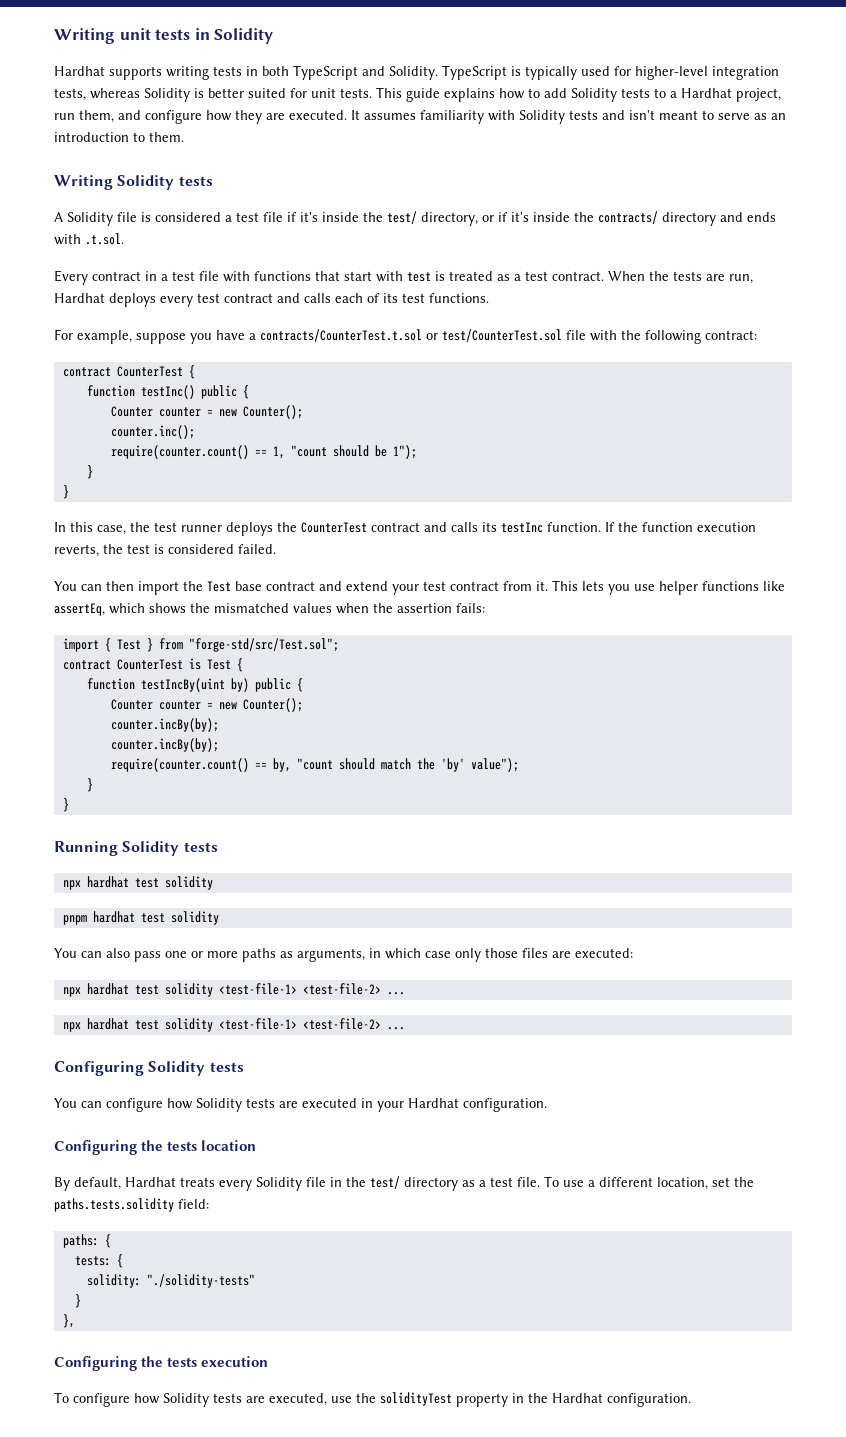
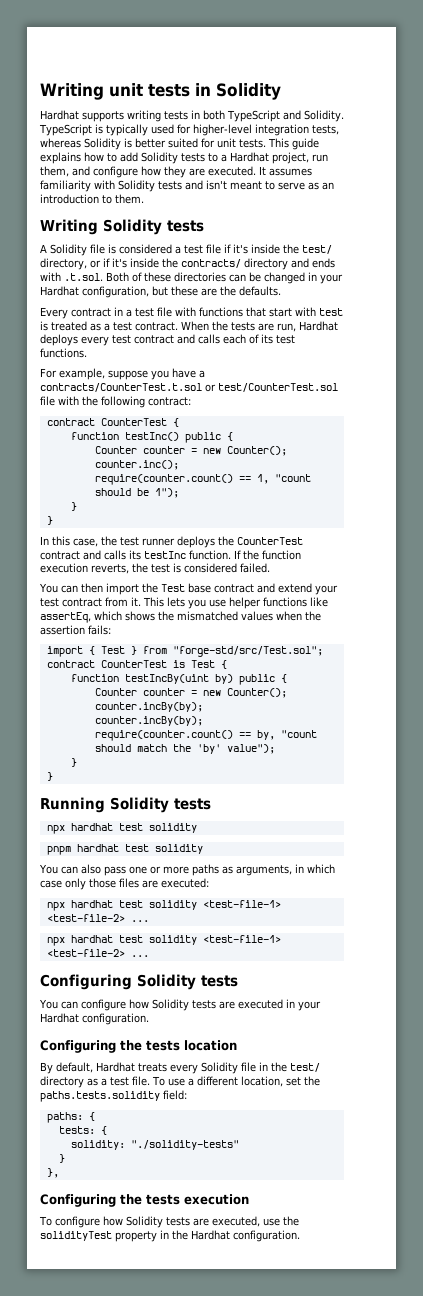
(124, 239) none -> [106,272,343,284] [40,286,281,298] Both of these directories can be changed in your Hardhat configuration, but these are the defaults.

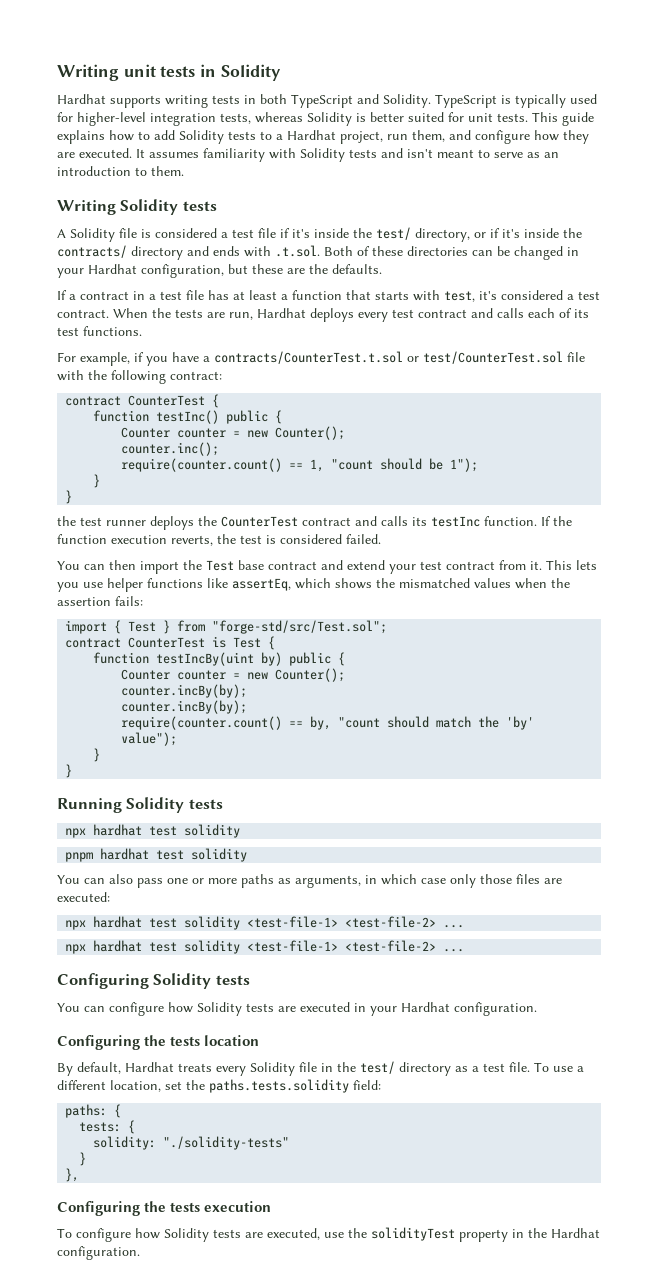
[40,307,68,319] Every -> [57,290,76,300] If a
[175,307,343,317] [40,321,101,331] with functions that start with test is treated as -> [208,290,563,302] has at least a function that starts with test, it's considered
[108,370,148,380] suppose -> [134,352,144,362] if
[40,536,98,547] In this case, -> (73, 497) none

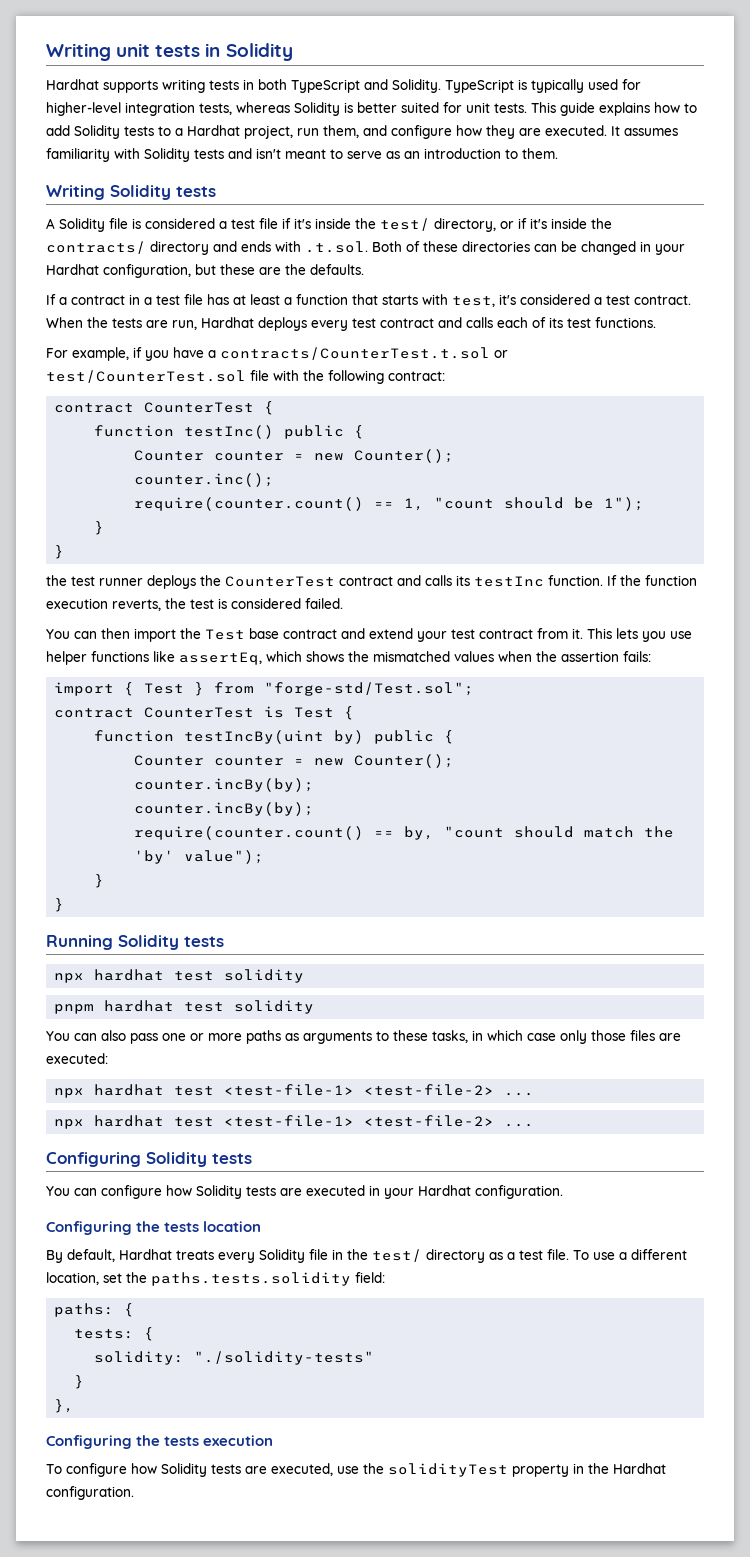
[212,620,388,634] "forge-std/src/Test.sol"; -> [264,682,475,696] "forge-std/Test.sol";
[295,875,361,888] arguments, -> [303,1030,468,1044] arguments to these tasks,
[184,916,241,930] solidity -> (215, 1091) none
[184,940,241,954] solidity -> (215, 1122) none

